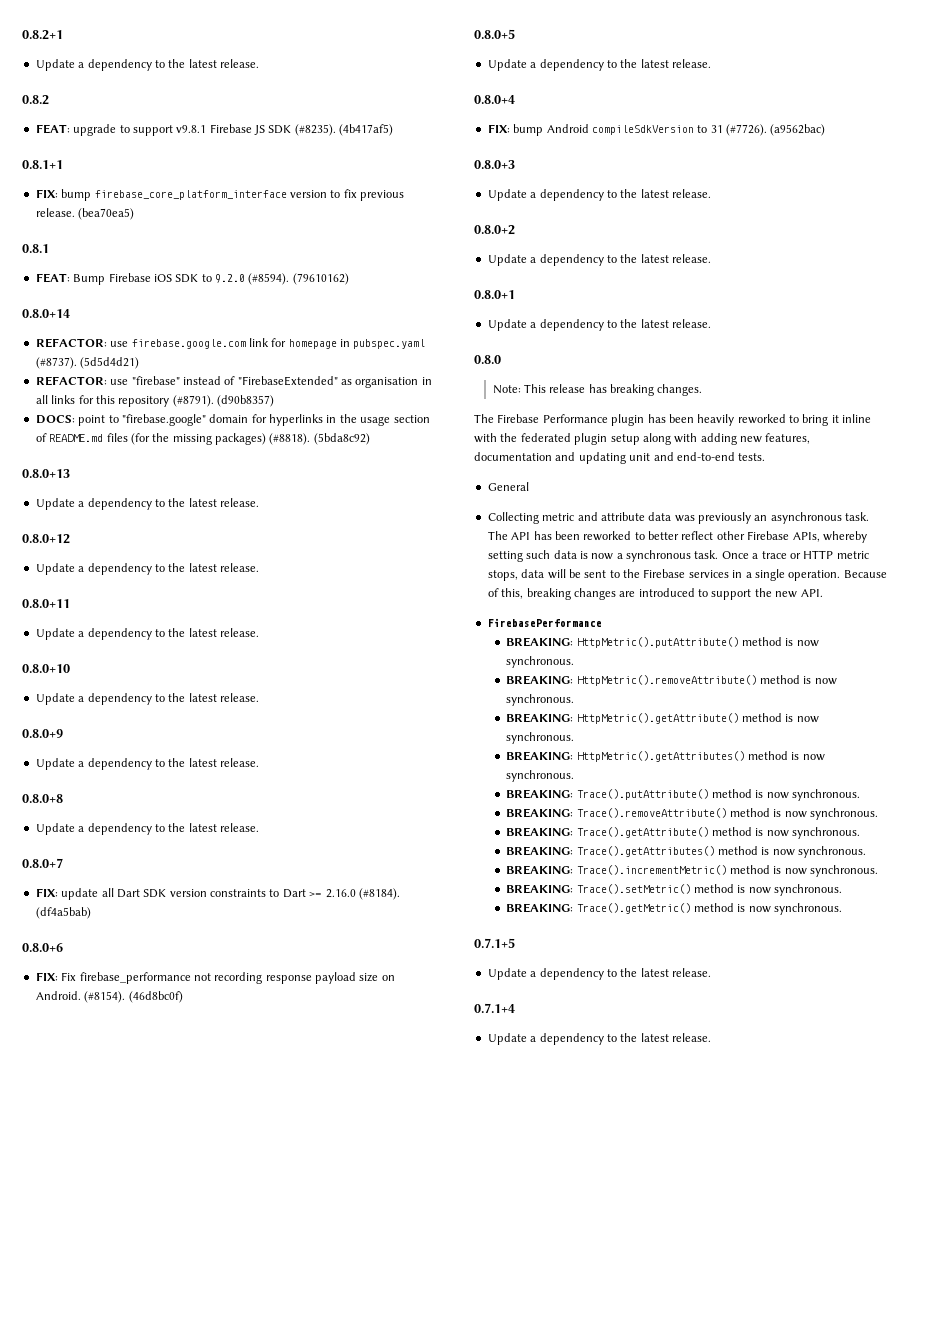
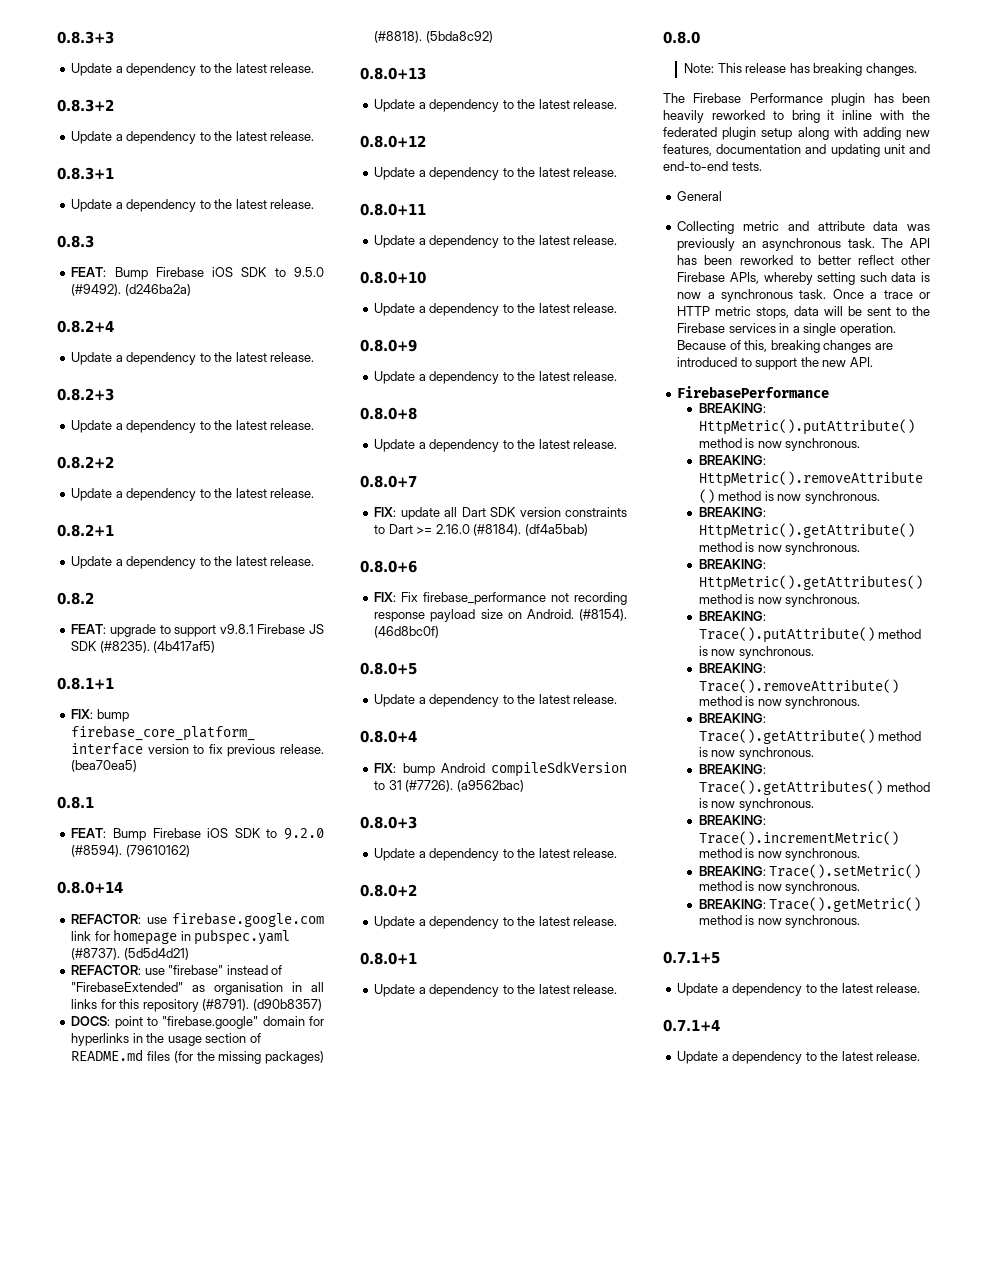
(22, 35) none -> [57,31,114,44] [71,63,315,76] [57,99,114,112] [71,131,315,144] [57,167,114,180] [71,199,315,212] [57,235,94,248] [71,267,324,280] [71,284,191,296] [57,320,114,333] [71,352,315,365] [57,388,114,401] [71,420,315,433] [57,456,114,469] [71,488,315,501] 0.8.3+3 // Update a dependency to the latest release. // 0.8.3+2 // Update a dependency to the latest release. // 0.8.3+1 // Update a dependency to the latest release. // 0.8.3 // FEAT: Bump Firebase iOS SDK to 9.5.0 (#9492). (d246ba2a) // 0.8.2+4 // Update a dependency to the latest release. // 0.8.2+3 // Update a dependency to the latest release. // 0.8.2+2 // Update a dependency to the latest release. //

